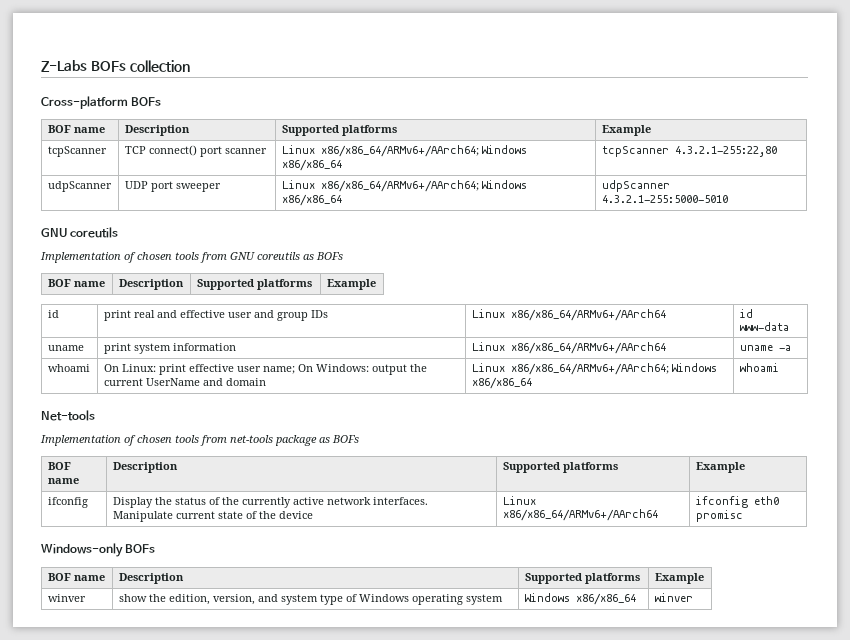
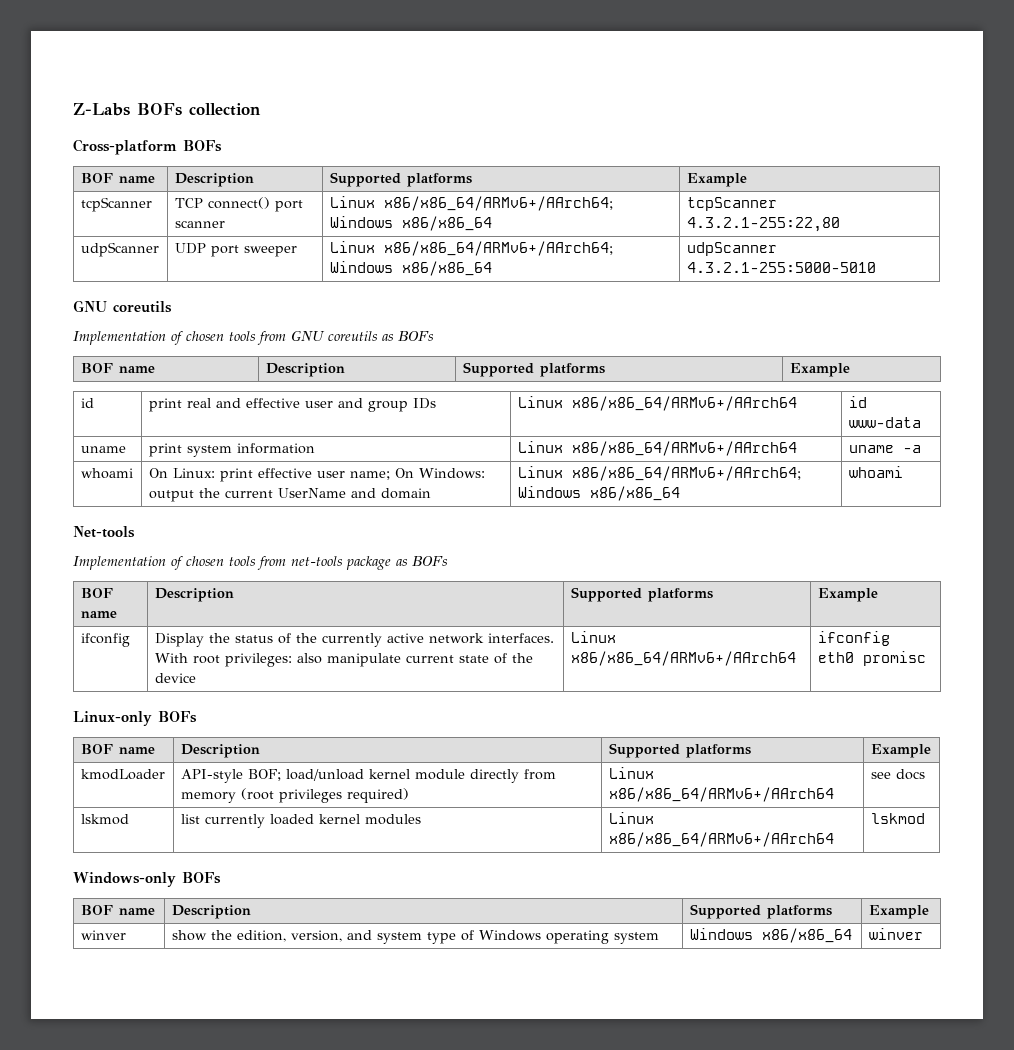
[112,511,173,522] Manipulate -> [154,653,401,667] With root privileges: also manipulate
(743, 516) none -> [73,711,197,726] [80,744,155,754] [180,744,260,758] [608,743,751,758] [870,744,931,758] [80,769,165,780] [180,769,556,783] [180,788,409,803] [608,767,654,779] [608,787,834,802] [870,769,925,780] [80,814,129,825] [180,814,421,828] [608,812,654,824] [608,832,834,847] [870,813,925,824] // Linux-only BOFs // BOF name | Description | Supported platforms | Example // kmodLoader | API-style BOF; load/unload kernel module directly from memory (root privileges required) | Linux x86/x86_64/ARMv6+/AArch64 | see docs // lskmod | list currently loaded kernel modules | Linux x86/x86_64/ARMv6+/AArch64 | lskmod

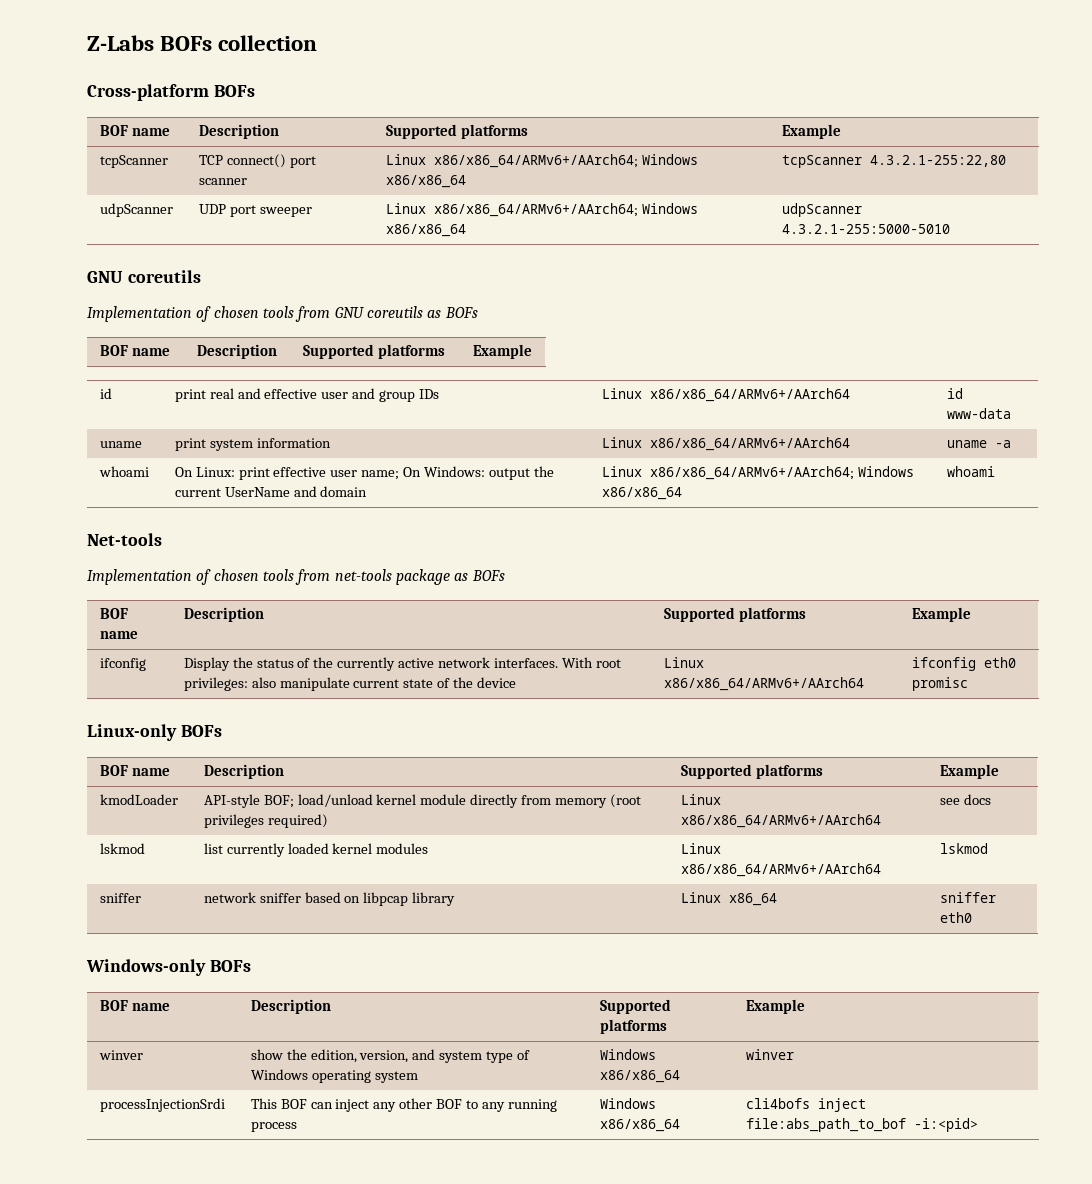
(925, 818) none -> [99,893,141,903] [203,892,456,906] [680,892,777,906] [939,892,996,903] [939,912,972,923] // sniffer | network sniffer based on libpcap library | Linux x86_64 | sniffer eth0
(923, 934) none -> [99,1098,225,1112] [250,1098,557,1112] [250,1122,297,1132] [599,1098,656,1109] [599,1119,680,1132] [745,1098,866,1112] [745,1118,978,1132] // processInjectionSrdi | This BOF can inject any other BOF to any running process | Windows x86/x86_64 | cli4bofs inject file:abs_path_to_bof -i:<pid>

